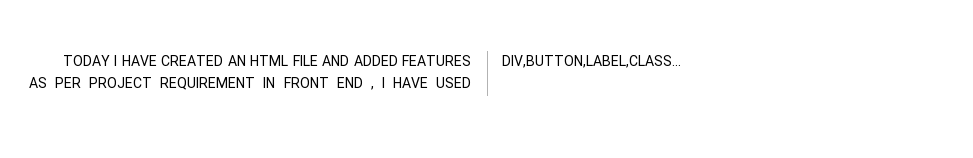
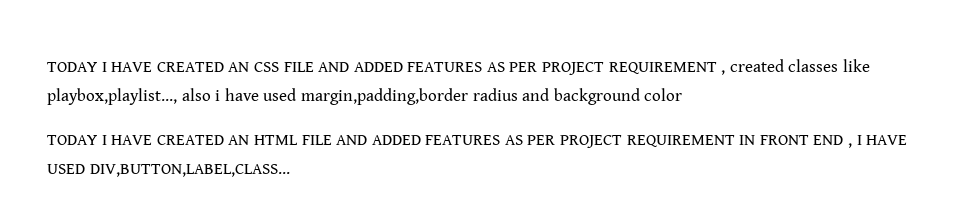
[62,55,246,66] TODAY I HAVE CREATED AN -> [47,59,871,75] [47,88,683,105] [47,135,250,145] TODAY I HAVE CREATED AN CSS FILE AND ADDED FEATURES AS PER PROJECT REQUIREMENT , created classes like playbox,playlist..., also i have used margin,padding,border radius and background color // TODAY I HAVE CREATED AN

